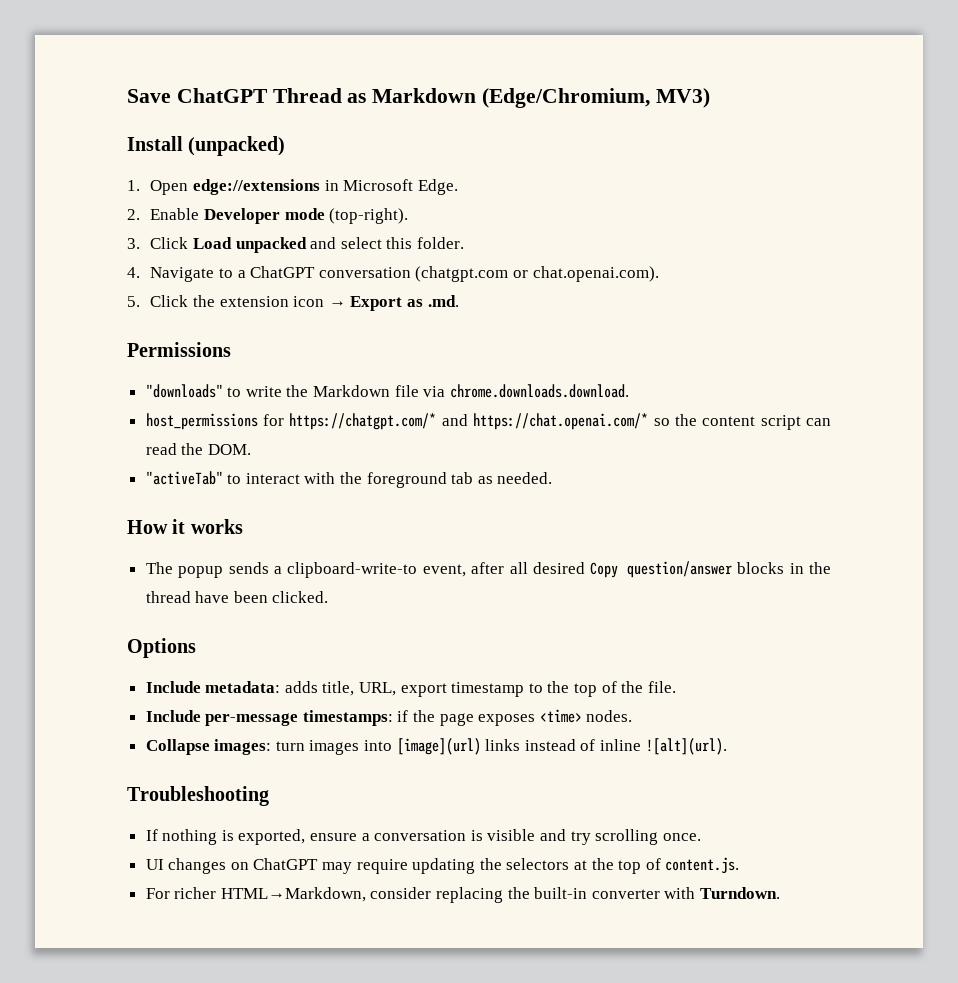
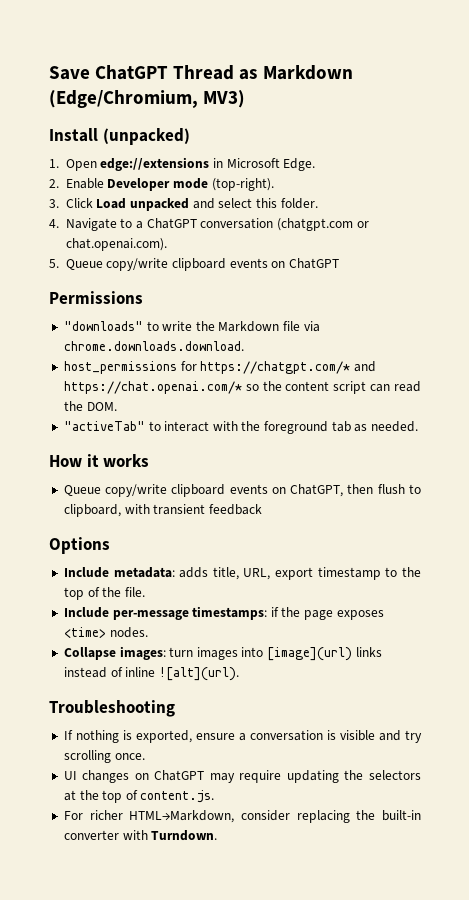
[150,295,459,311] Click the extension icon → Export as .md. -> [65,258,339,271] Queue copy/write clipboard events on ChatGPT
[145,561,831,578] [145,591,329,603] The popup sends a clipboard-write-to event, after all desired Copy question/answer blocks in the thread have been clicked. -> [63,484,421,497] [63,504,262,517] Queue copy/write clipboard events on ChatGPT, then flush to clipboard, with transient feedback

